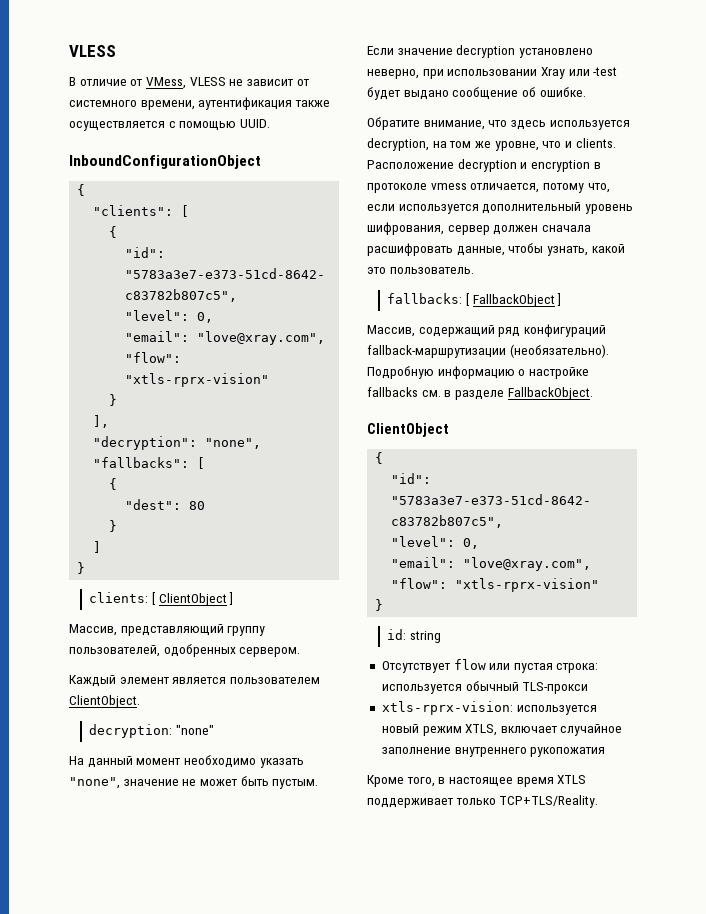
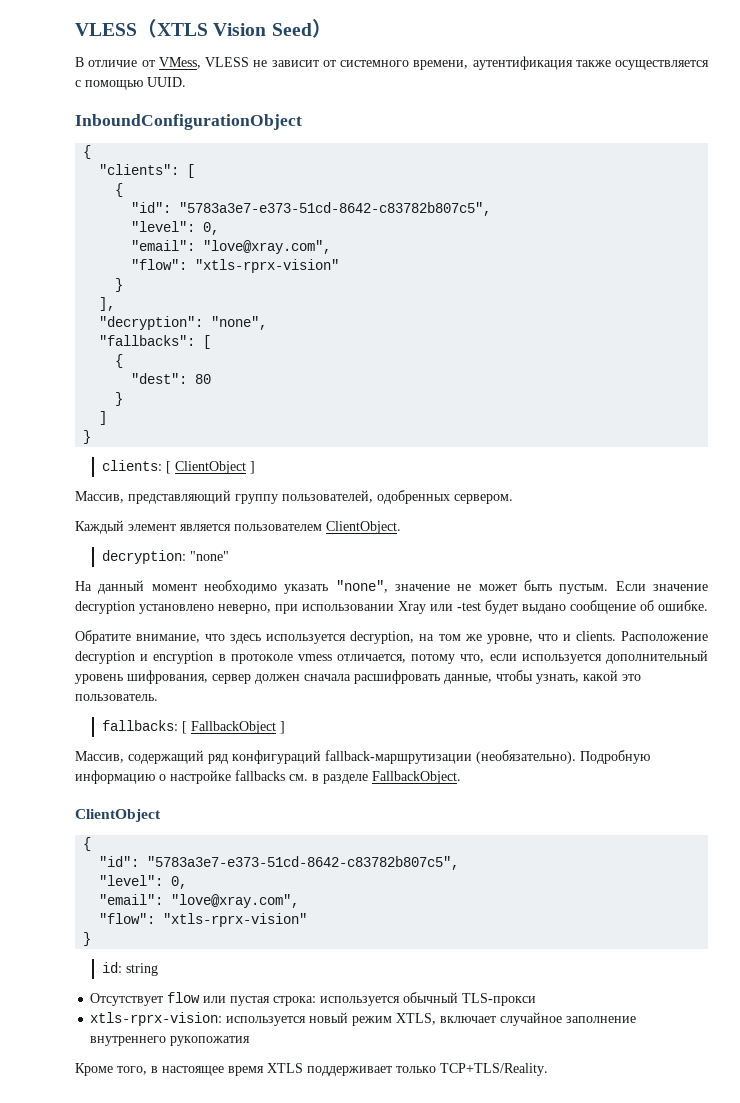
[69,45,116,57] VLESS -> [75,19,332,38] VLESS（XTLS Vision Seed）

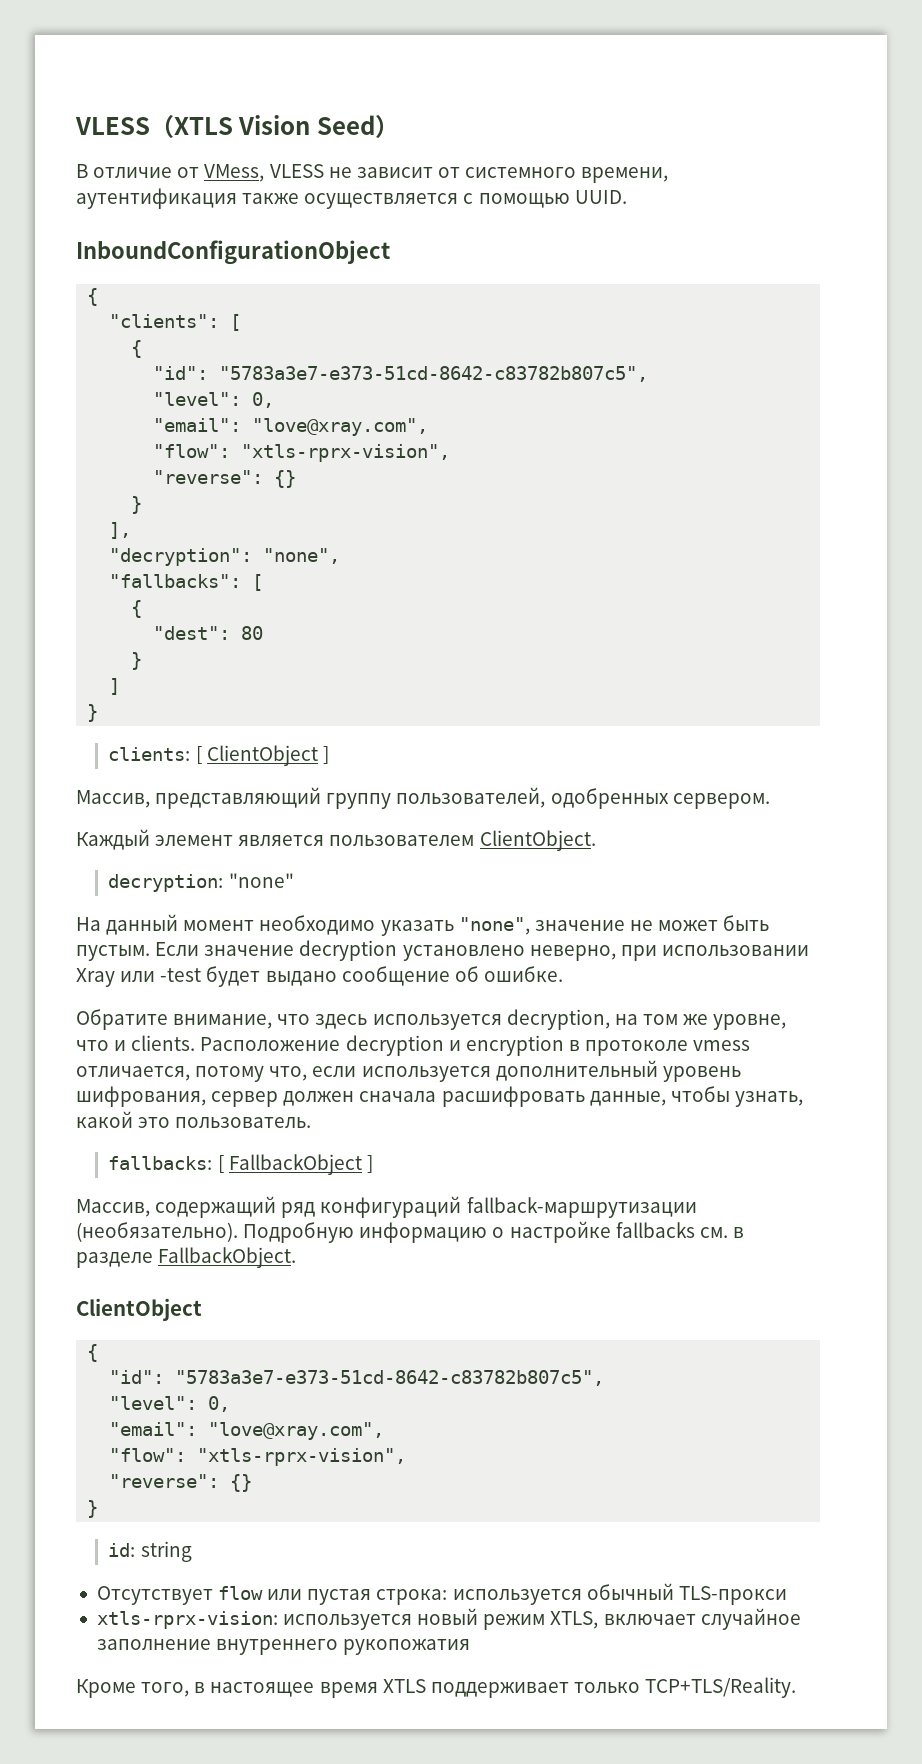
[195,259,340,273] "xtls-rprx-vision" -> [241,444,451,462] [153,470,297,488] "xtls-rprx-vision", // "reverse": {}
[163,913,308,927] "xtls-rprx-vision" -> [197,1448,407,1466] [109,1474,253,1492] "xtls-rprx-vision", // "reverse": {}

